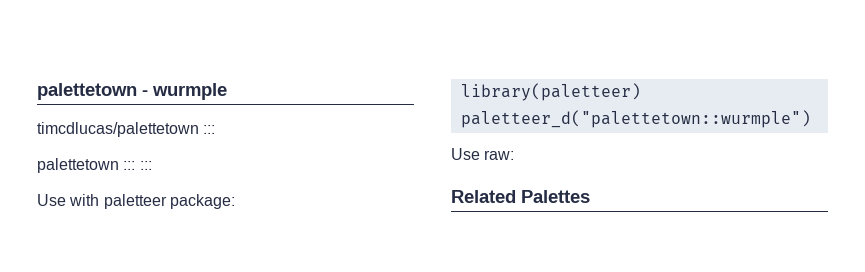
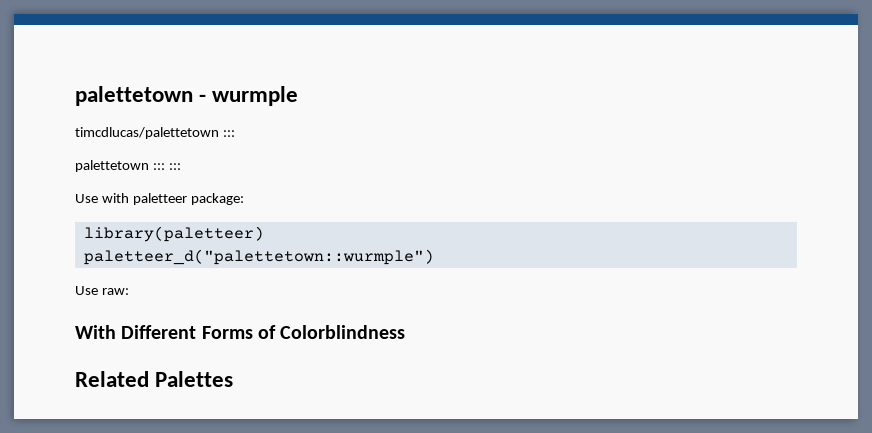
(515, 155) none -> [75,325,406,339] // With Different Forms of Colorblindness

